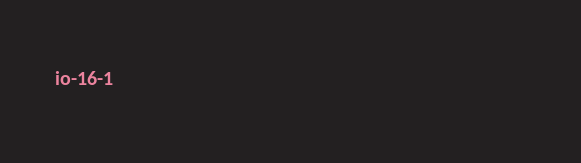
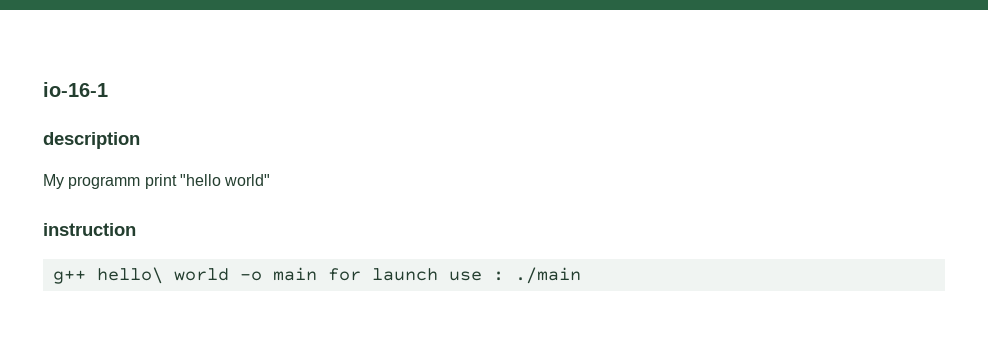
(113, 78) none -> [43,132,140,149] [43,174,271,189] [43,223,136,236] [52,267,581,284] // description // My programm print "hello world" // instruction // g++ hello\ world -o main for launch use : ./main

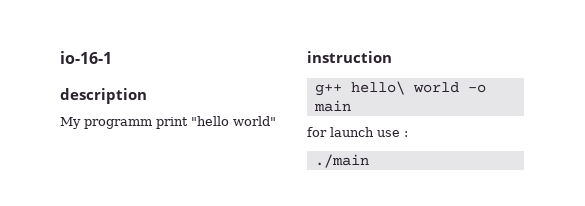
(317, 274) none -> (351, 106) //
(504, 276) none -> (408, 134) //

